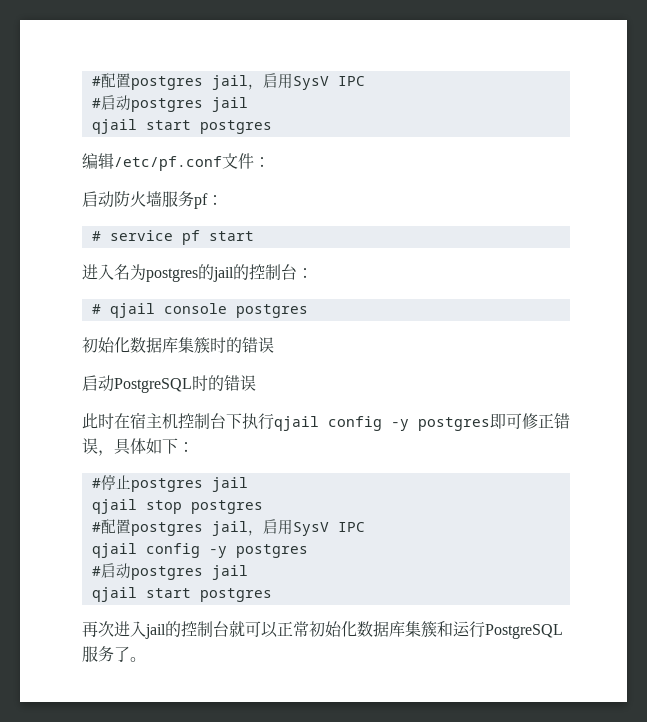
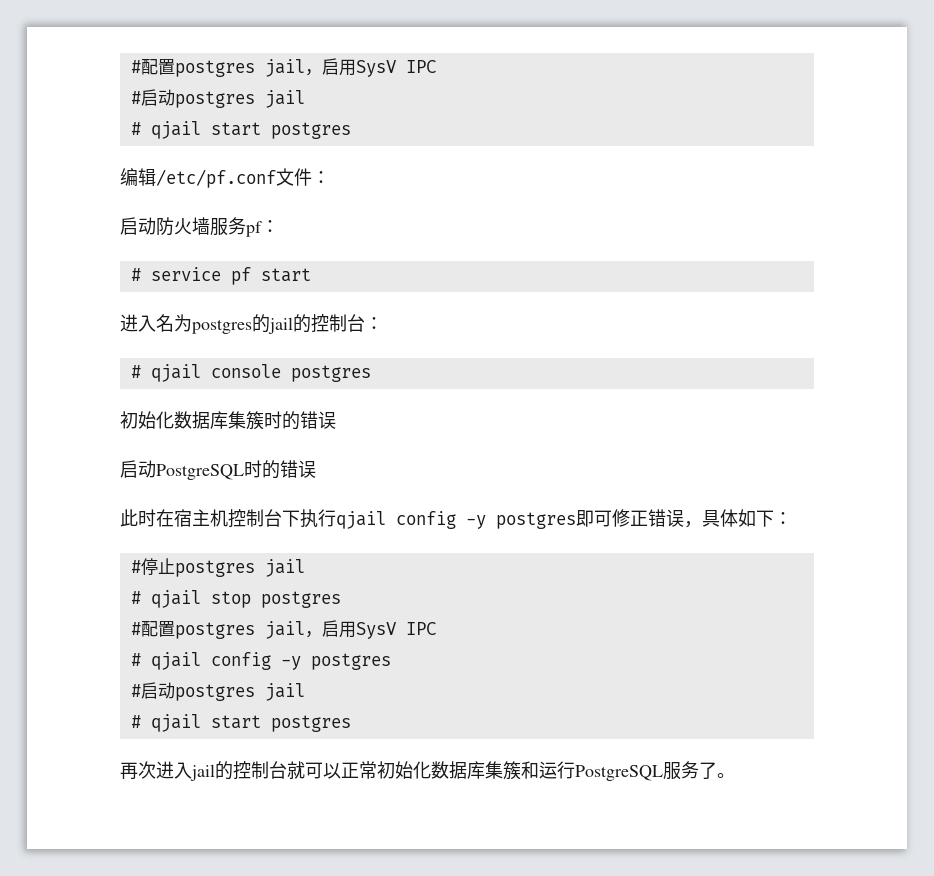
(248, 104) none -> [130,122,141,135] #
(248, 484) none -> [130,591,141,604] #
(365, 527) none -> [130,653,141,666] #
(248, 572) none -> [130,715,141,728] #

